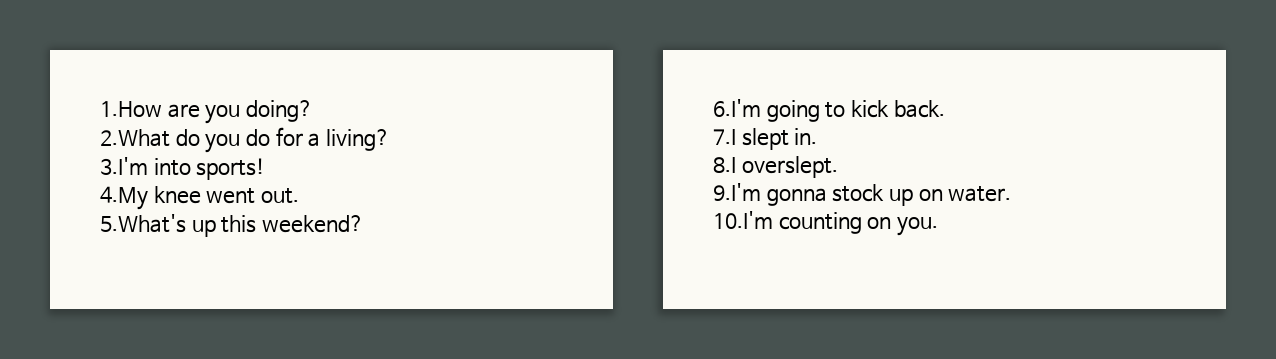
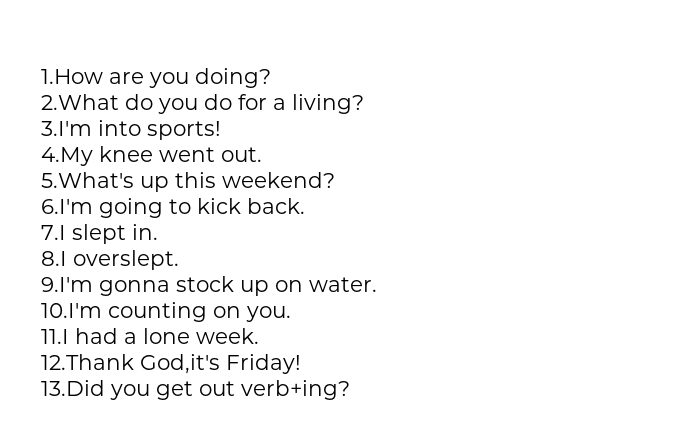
(939, 226) none -> [41,328,259,344] [41,354,301,374] [41,380,350,400] // 11.I had a lone week. // 12.Thank God,it's Friday! // 13.Did you get out verb+ing?

